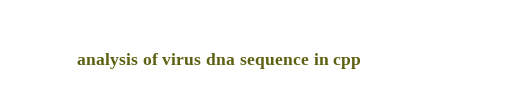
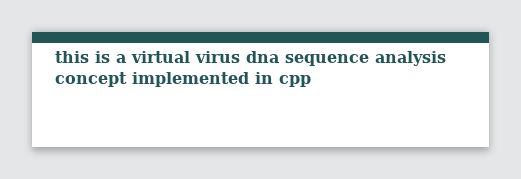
[77,53,309,69] analysis of virus dna sequence -> [55,51,446,66] [55,72,249,87] this is a virtual virus dna sequence analysis concept implemented

